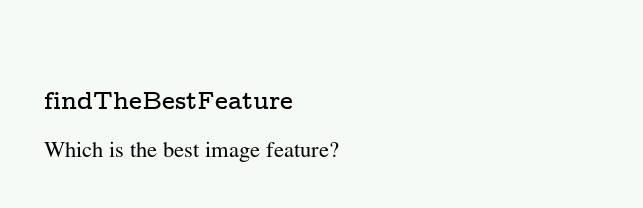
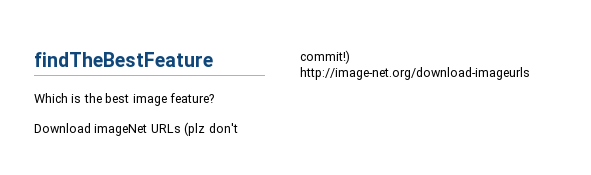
(340, 149) none -> [34,122,238,136] [300,50,350,64] [300,67,530,80] // Download imageNet URLs (plz don't commit!) http://image-net.org/download-imageurls

